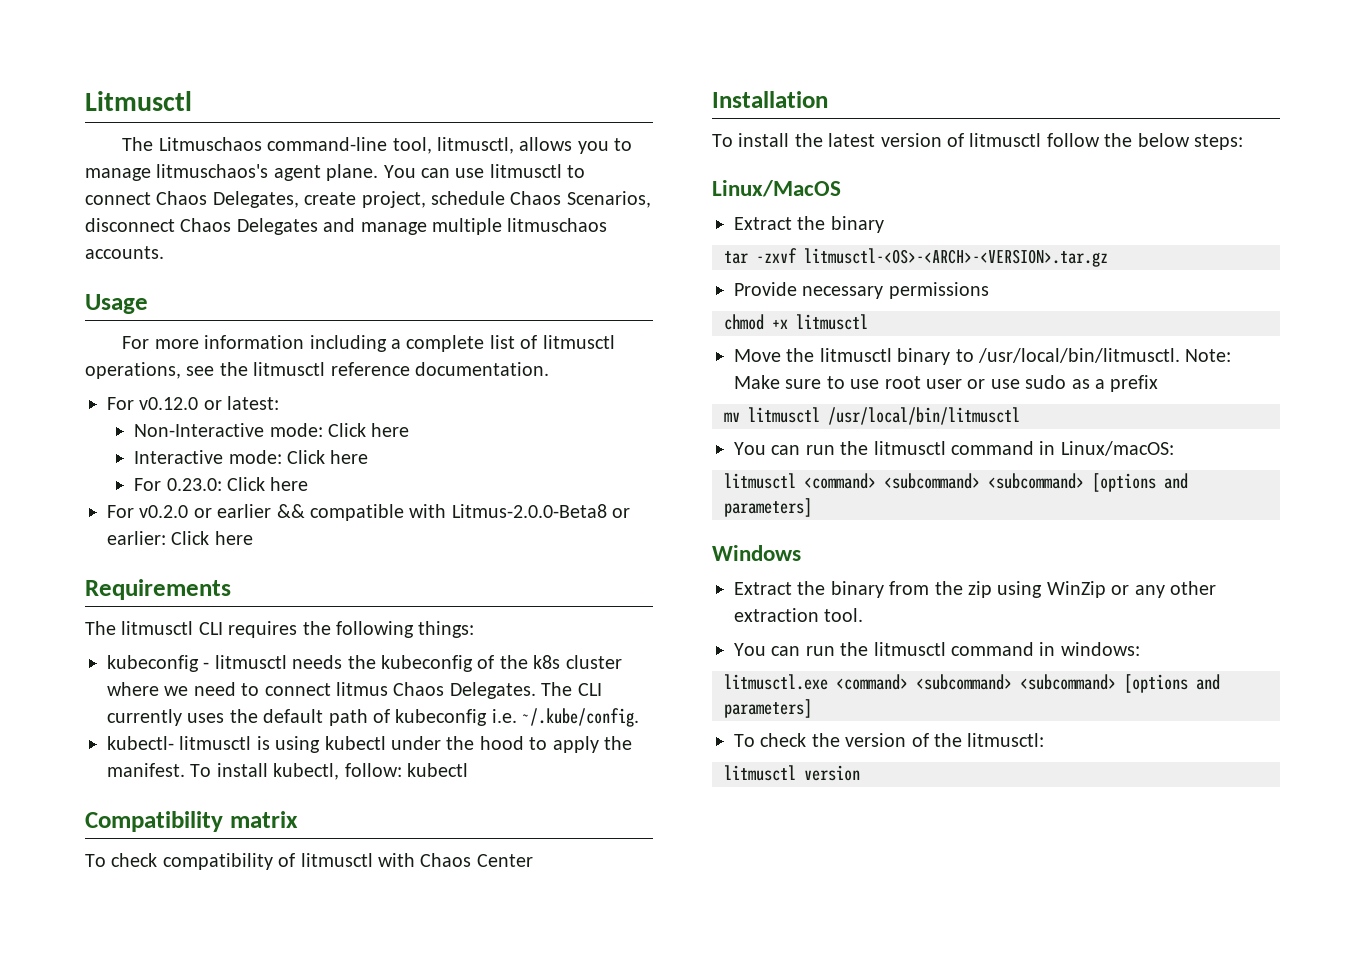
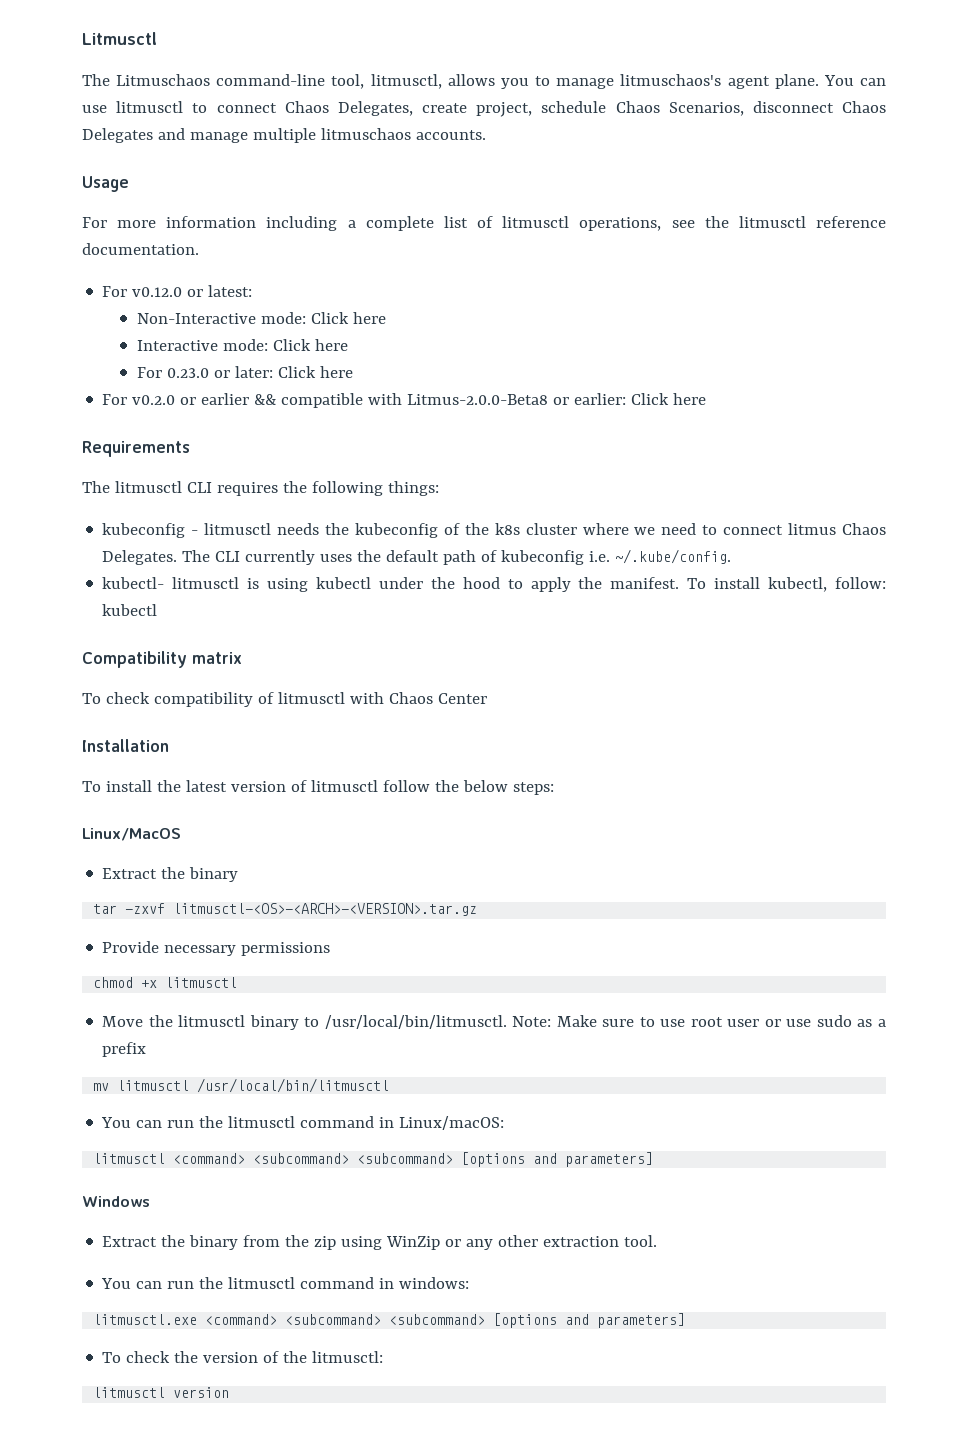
[166,478,222,491] 0.23.0: -> [167,366,274,378] 0.23.0 or later:

